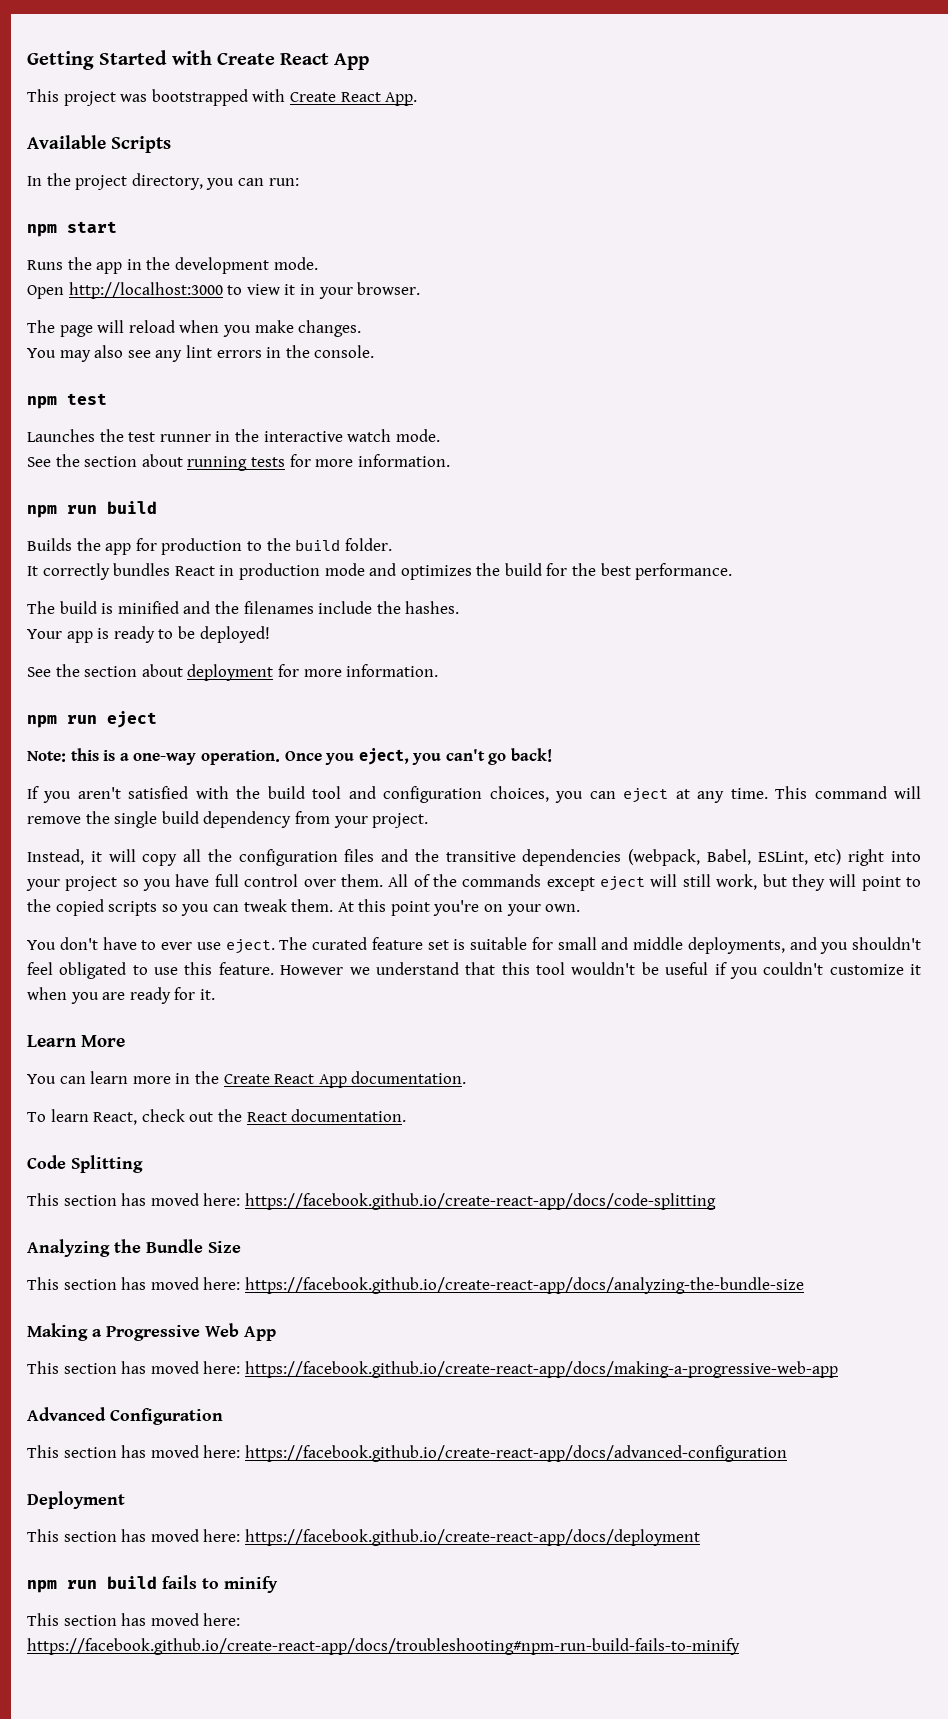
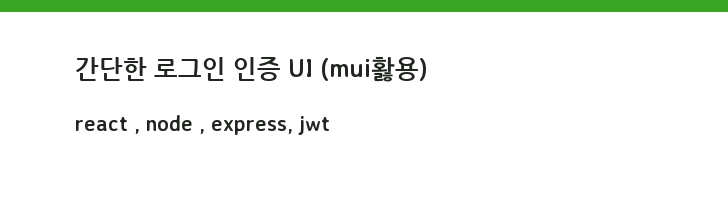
[27,50,370,70] [27,89,418,106] [27,135,171,153] [27,173,299,190] [27,221,117,237] [27,257,318,274] [27,282,421,299] [27,320,362,337] [27,345,375,362] [27,393,107,409] [27,429,440,442] [27,454,450,471] [27,501,157,518] [27,538,392,555] [27,563,733,580] [27,601,460,614] [27,626,270,643] [27,664,439,681] [27,711,157,728] [27,748,553,765] [27,786,922,803] [27,811,429,828] [27,849,921,866] [26,874,922,891] [27,899,581,916] [27,937,921,954] [27,962,921,979] [27,987,215,1004] [27,1035,125,1047] [27,1071,467,1088] [27,1109,407,1125] [27,1155,143,1173] [27,1193,716,1210] [27,1239,241,1257] [27,1277,804,1294] [27,1323,276,1341] [27,1361,838,1378] [27,1407,223,1425] [27,1445,787,1462] [27,1491,125,1509] [27,1529,700,1546] [27,1575,278,1593] [27,1613,241,1626] [27,1638,740,1655] Getting Started with Create React App // This project was bootstrapped with Create React App. // Available Scripts // In the project directory, you can run: // npm start // Runs the app in the development mode. // Open http://localhost:3000 to view it in your browser. // The page will reload when you make changes. // You may also see any lint errors in the console. // npm test // Launches the test runner in the interactive watch mode. // See the section about running tests for more information. // npm run build // Builds the app for production to the build folder. // It correctly bundles React in production mode and optimizes the build for the best performance. // The build is minified and the filenames include the hashes. // Your app is ready to be deployed! // See the section about deployment for more information. // npm run eject // Note: this is a one-way operation. Once you eject, you can't go back! // If you aren't satisfied with the build tool and configuration choices, you can eject at any time. This command will remove the single build dependency from your project. // Instead, it will copy all the configuration files and the transitive dependencies (webpack, Babel, ESLint, etc) right into your project so you have full control over them. All of the commands except eject will still work, but they will point to the copied scripts so you can tweak them. At this point you're on your own. // You don't have to ever use eject. The curated feature set is suitable for small and middle deployments, and you shouldn't feel obligated to use this feature. However we understand that this tool wouldn't be useful if you couldn't customize it when you are ready for it. // Learn More // You can learn more in the Create React App documentation. // To learn React, check out the React documentation. // Code Splitting // This section has moved here: https://facebook.github.io/create-react-app/docs/code-splitting // Analyzing the Bundle Size // This section has moved here: https://facebook.github.io/create-react-app/docs/analyzing-the-bundle-size // Making a Progressive Web App // This section has moved here: https://facebook.github.io/create-react-app/docs/making-a-progressive-web-app // Advanced Configuration // This section has moved here: https://facebook.github.io/create-react-app/docs/advanced-configuration // Deployment // This section has moved here: https://facebook.github.io/create-react-app/docs/deployment // npm run build fails to minify // This section has moved here: https://facebook.github.io/create-react-app/docs/troubleshooting#npm-run-build-fails-to-minify -> [75,56,428,82] [75,115,330,135] 간단한 로그인 인증 UI (mui홣용) // react , node , express, jwt

